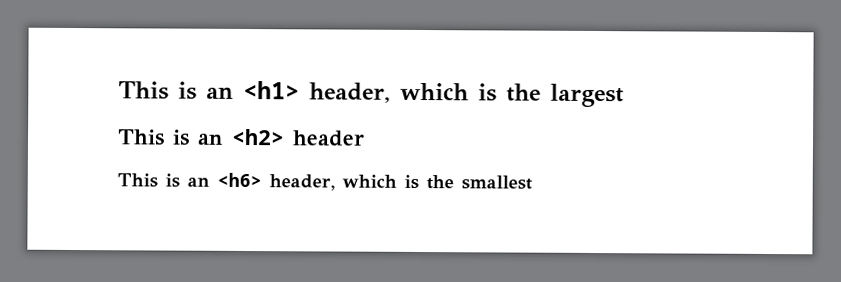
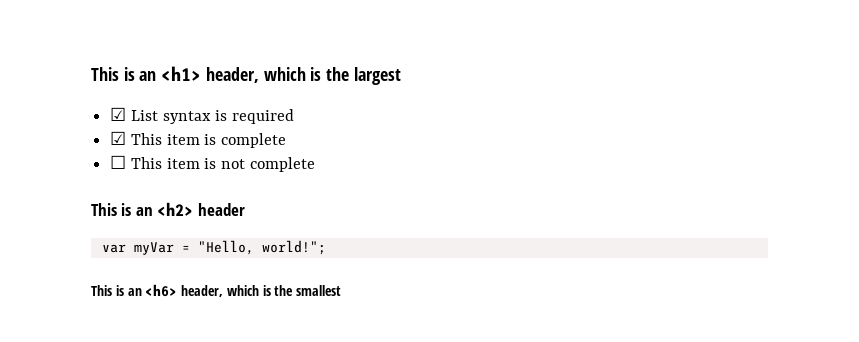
(624, 95) none -> [110,107,295,124] [110,131,287,148] [110,155,315,172] // ☑ List syntax is required // ☑ This item is complete // ☐ This item is not complete
(365, 138) none -> [101,240,326,255] // var myVar = "Hello, world!";

